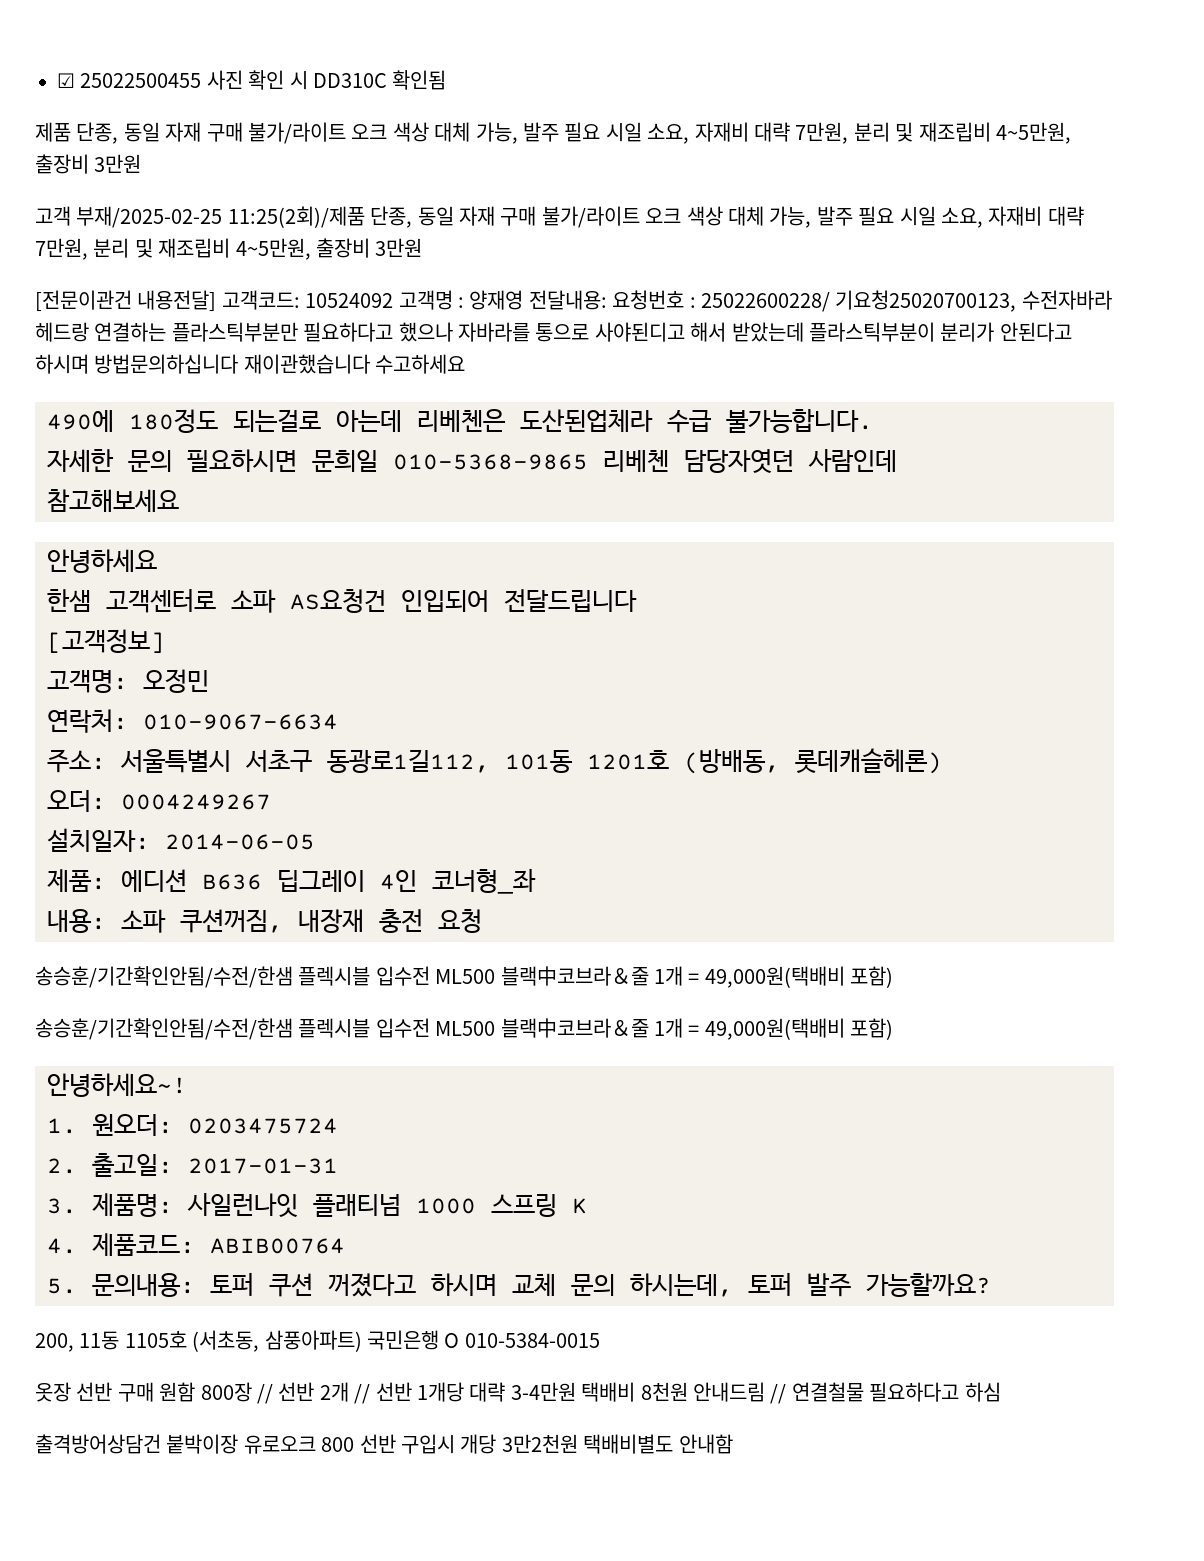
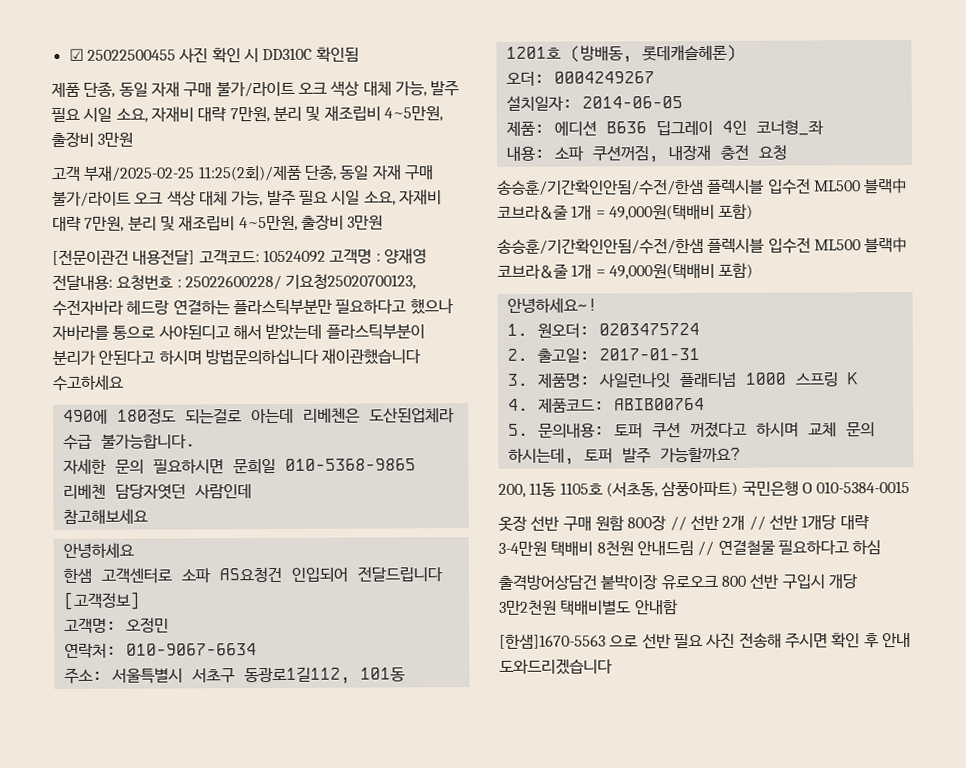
(733, 1444) none -> [499,631,911,649] [499,658,613,675] // [한샘]1670-5563 으로 선반 필요 사진 전송해 주시면 확인 후 안내 도와드리겠습니다

